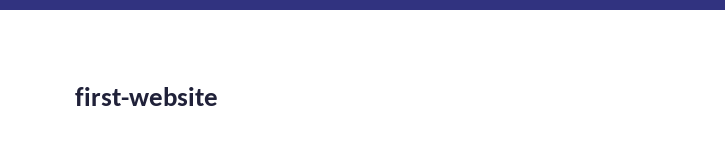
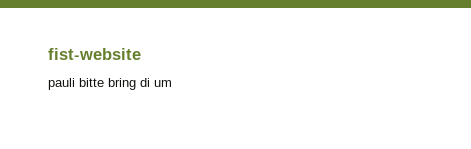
[75,87,218,106] first-website -> [48,48,141,60] [48,78,172,90] fist-website // pauli bitte bring di um

